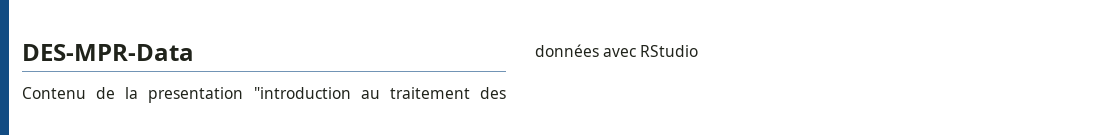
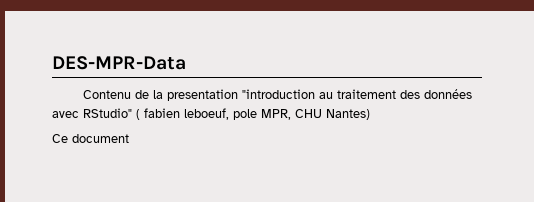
[640,45,699,57] RStudio -> [83,108,370,120] [52,134,129,143] RStudio" ( fabien leboeuf, pole MPR, CHU Nantes) // Ce document

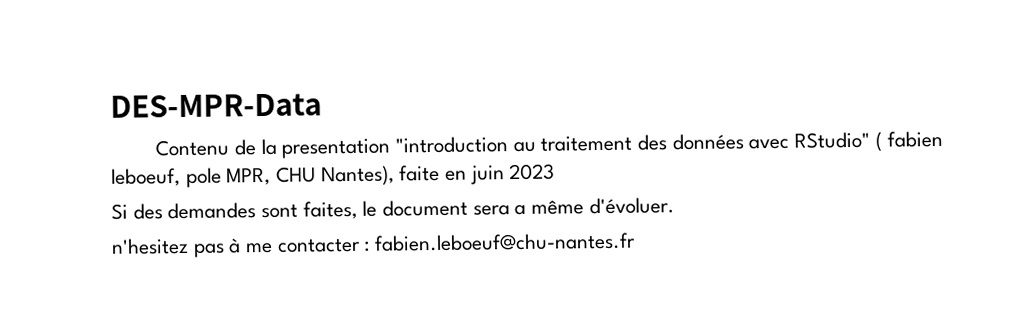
[326,109,370,120] [52,134,129,143] Nantes) // Ce document -> [320,163,556,187] [111,197,675,220] [111,232,637,258] Nantes), faite en juin 2023 // Si des demandes sont faites, le document sera a même d'évoluer. // n'hesitez pas à me contacter : fabien.leboeuf@chu-nantes.fr

